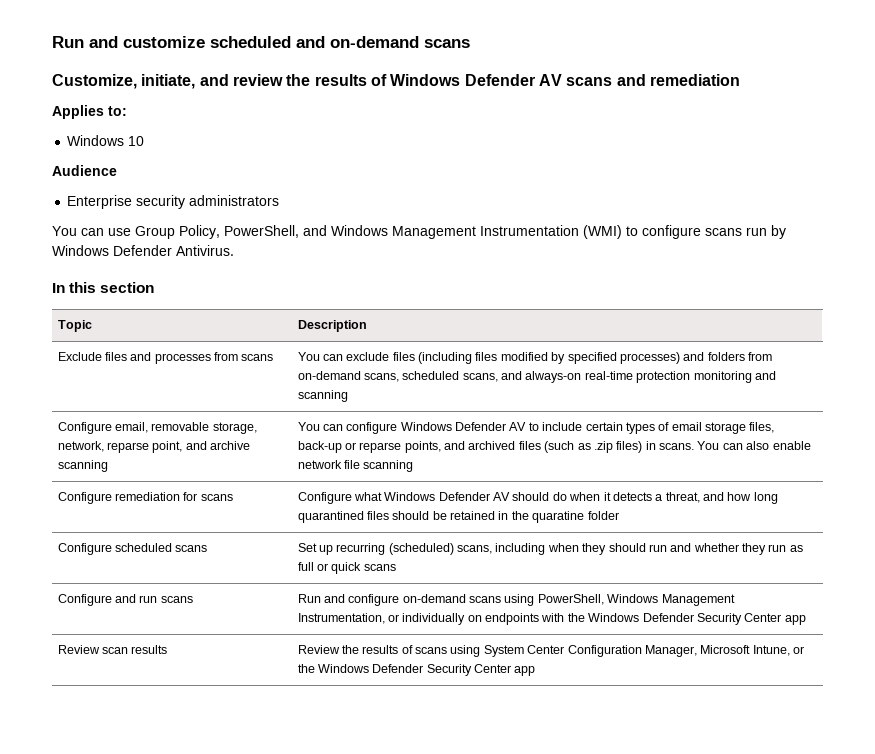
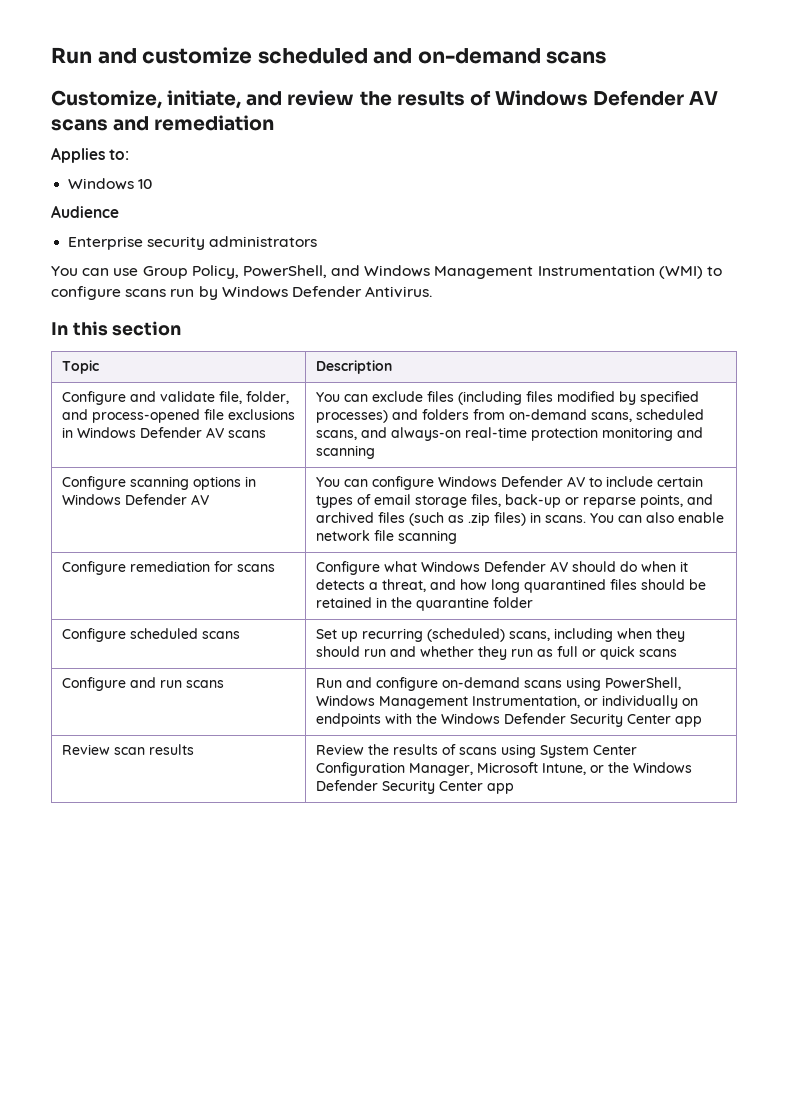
[57,352,239,364] Exclude files and processes from -> [61,391,289,405] [61,409,295,423] [61,427,224,438] Configure and validate file, folder, and process-opened file exclusions in Windows Defender AV
[114,422,257,434] [57,441,251,453] [57,460,108,472] email, removable storage, network, reparse point, and archive scanning -> [129,476,256,490] [61,494,209,505] scanning options in Windows Defender AV
[532,511,585,523] quaratine -> [415,597,489,611] quarantine

